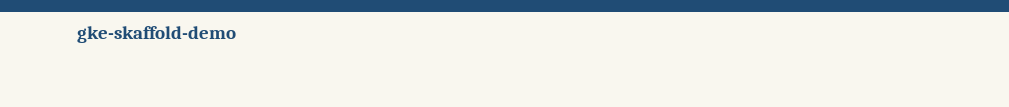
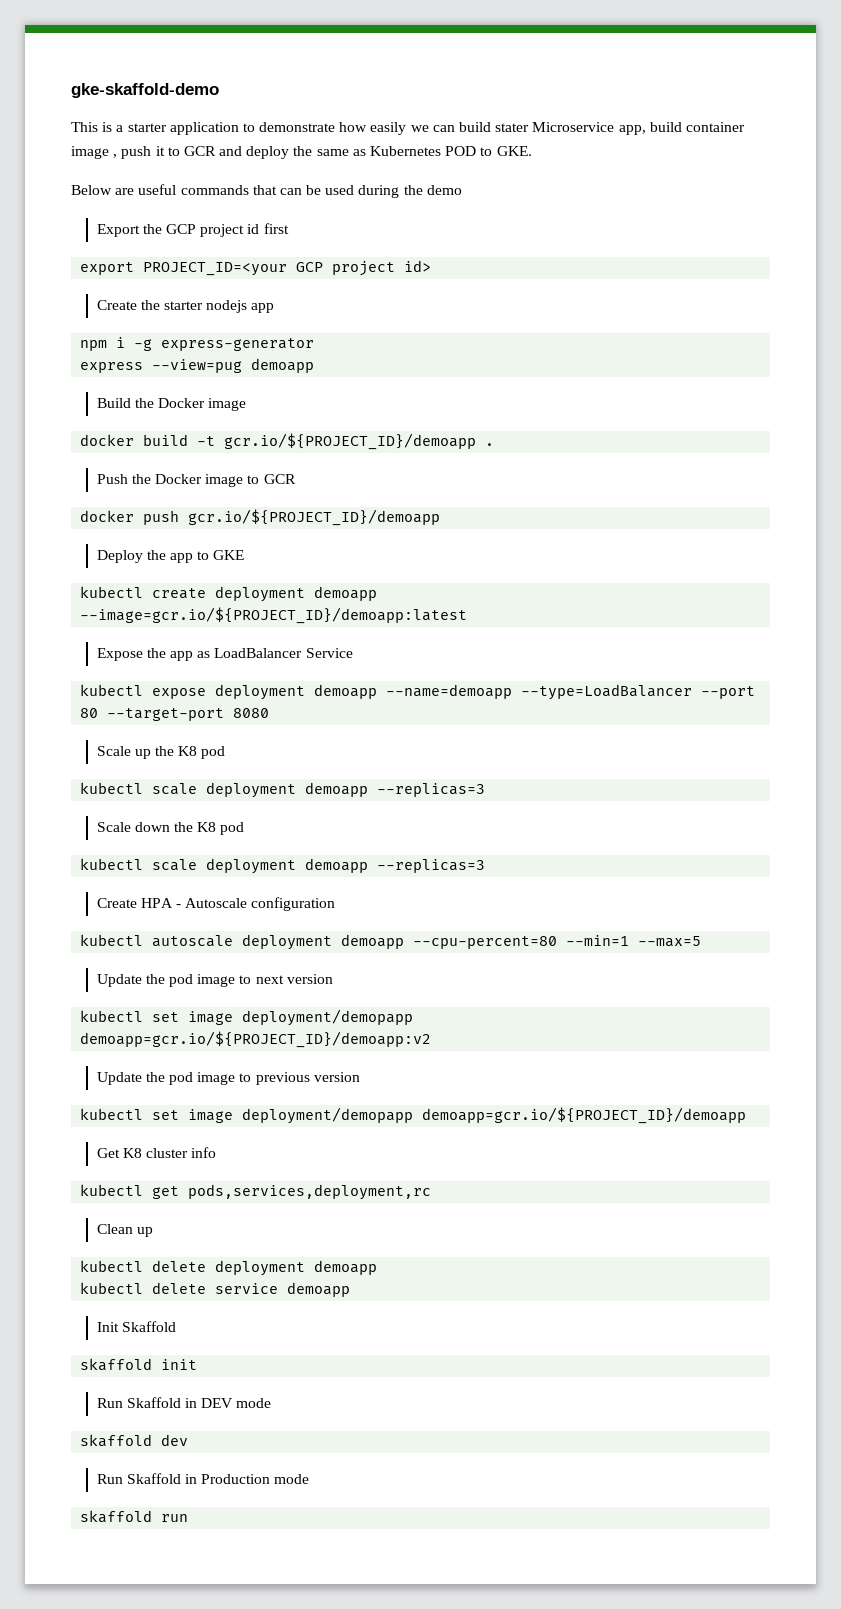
(236, 34) none -> [71,122,745,135] [71,146,532,159] [71,184,462,198] [96,223,289,237] [80,260,432,276] [96,300,275,313] [80,337,315,351] [80,358,315,373] [96,398,247,411] [80,433,495,450] [96,474,296,487] [80,509,441,526] [96,550,245,563] [80,586,378,602] [80,607,468,624] [96,648,353,661] [80,684,756,700] [80,708,270,721] [96,746,226,759] [80,782,486,798] [96,822,245,835] [80,858,486,874] [96,897,336,911] [80,934,702,950] [96,974,333,987] [80,1009,414,1026] [80,1031,432,1048] [96,1072,360,1085] [80,1107,747,1124] [96,1147,217,1158] [80,1184,432,1200] [96,1224,153,1237] [80,1260,378,1276] [80,1282,351,1297] [96,1321,176,1332] [80,1358,198,1371] [96,1397,272,1408] [80,1434,189,1447] [96,1473,310,1484] [80,1510,189,1523] // This is a starter application to demonstrate how easily we can build stater Microservice app, build container image , push it to GCR and deploy the same as Kubernetes POD to GKE. // Below are useful commands that can be used during the demo // Export the GCP project id first // export PROJECT_ID=<your GCP project id> // Create the starter nodejs app // npm i -g express-generator // express --view=pug demoapp // Build the Docker image // docker build -t gcr.io/${PROJECT_ID}/demoapp . // Push the Docker image to GCR // docker push gcr.io/${PROJECT_ID}/demoapp // Deploy the app to GKE // kubectl create deployment demoapp --image=gcr.io/${PROJECT_ID}/demoapp:latest // Expose the app as LoadBalancer Service // kubectl expose deployment demoapp --name=demoapp --type=LoadBalancer --port 80 --target-port 8080 // Scale up the K8 pod // kubectl scale deployment demoapp --replicas=3 // Scale down the K8 pod // kubectl scale deployment demoapp --replicas=3 // Create HPA - Autoscale configuration // kubectl autoscale deployment demoapp --cpu-percent=80 --min=1 --max=5 // Update the pod image to next version // kubectl set image deployment/demopapp demoapp=gcr.io/${PROJECT_ID}/demoapp:v2 // Update the pod image to previous version // kubectl set image deployment/demopapp demoapp=gcr.io/${PROJECT_ID}/demoapp // Get K8 cluster info // kubectl get pods,services,deployment,rc // Clean up // kubectl delete deployment demoapp // kubectl delete service demoapp // Init Skaffold // skaffold init // Run Skaffold in DEV mode // skaffold dev // Run Skaffold in Production mode // skaffold run

